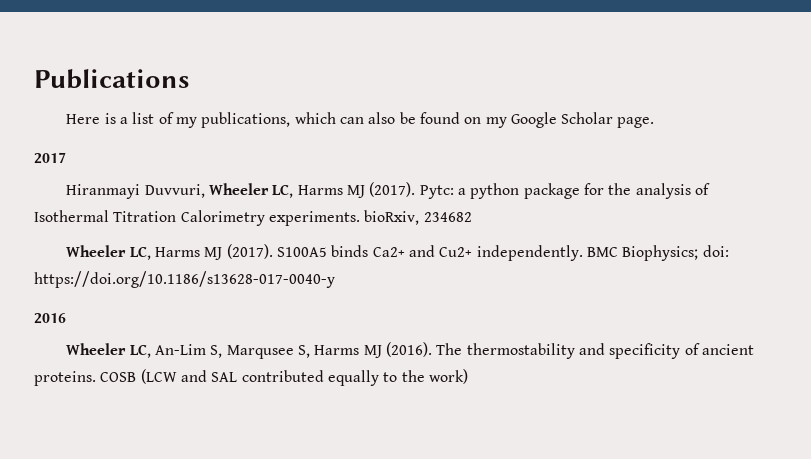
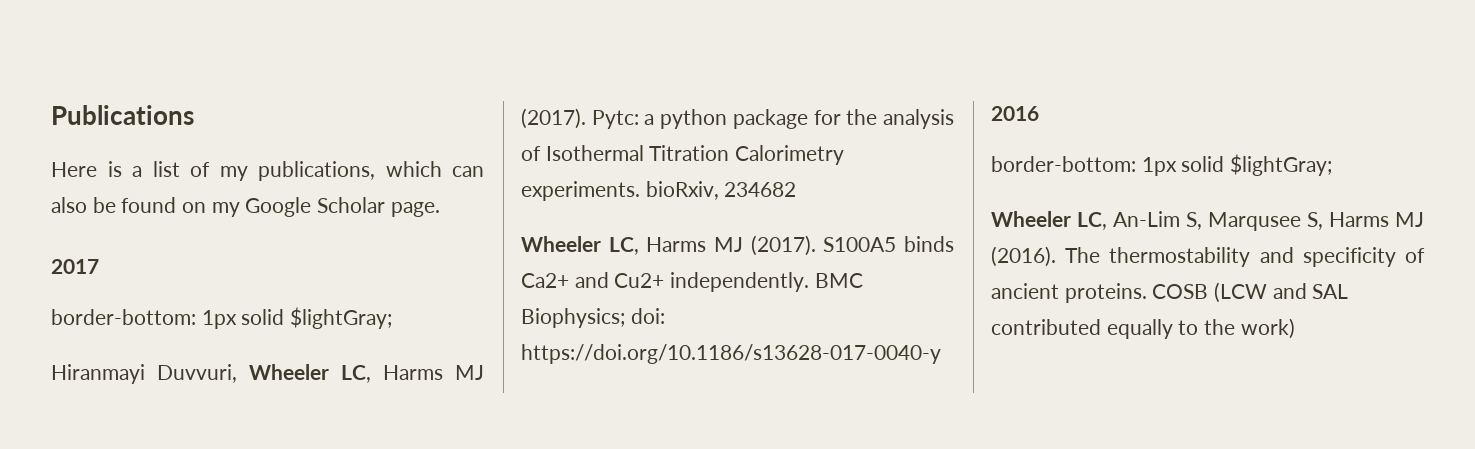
(66, 158) none -> [51,307,393,329] // border-bottom: 1px solid $lightGray;
(66, 318) none -> [991,154,1333,176] // border-bottom: 1px solid $lightGray;

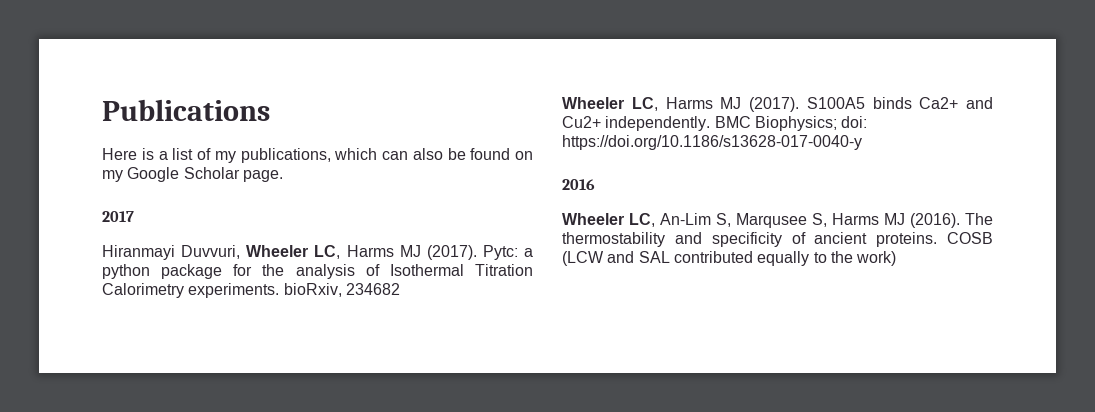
[51,307,393,329] // border-bottom: 1px solid $lightGray; -> (134, 216) none
[991,154,1333,176] // border-bottom: 1px solid $lightGray; -> (595, 184) none

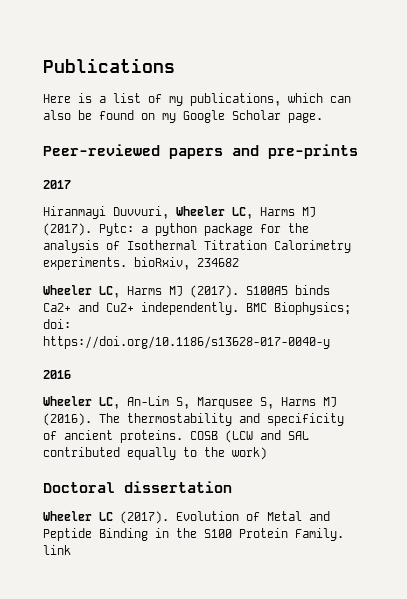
(283, 176) none -> [43,144,358,159] // Peer-reviewed papers and pre-prints
(897, 258) none -> [43,481,232,493] [43,511,330,524] [43,528,344,541] [43,545,71,555] // Doctoral dissertation // Wheeler LC (2017). Evolution of Metal and Peptide Binding in the S100 Protein Family. link

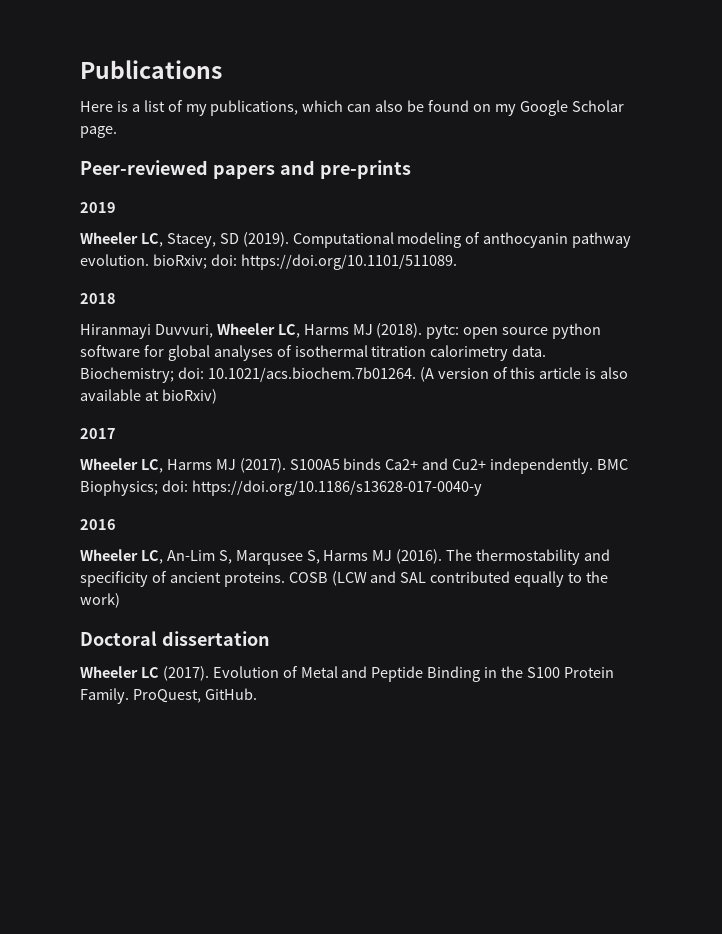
[43,180,71,189] 2017 -> [80,202,116,213] [80,232,632,248] [80,254,457,270] [80,293,116,304] 2019 // Wheeler LC, Stacey, SD (2019). Computational modeling of anthocyanin pathway evolution. bioRxiv; doi: https://doi.org/10.1101/511089. // 2018
[43,223,309,236] [43,240,351,253] [43,257,239,270] (2017). Pytc: a python package for the analysis of Isothermal Titration Calorimetry experiments. bioRxiv, 234682 -> [376,323,602,339] [80,345,547,361] [80,367,629,383] [80,389,217,404] [80,428,116,439] (2018). pytc: open source python software for global analyses of isothermal titration calorimetry data. Biochemistry; doi: 10.1021/acs.biochem.7b01264. (A version of this article is also available at bioRxiv) // 2017
[43,545,71,555] link -> [132,688,257,703] ProQuest, GitHub.

